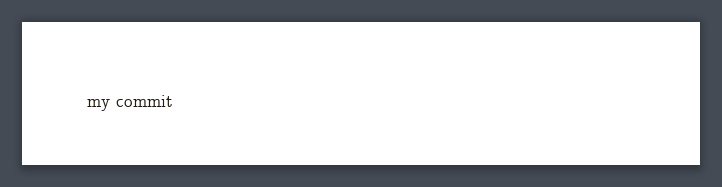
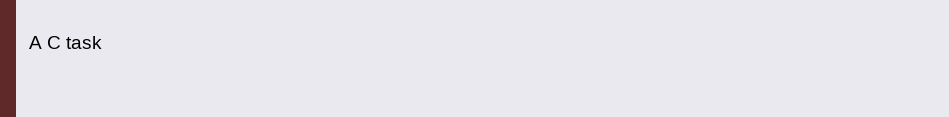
[87,95,173,111] my commit -> [29,36,103,49] A C task

